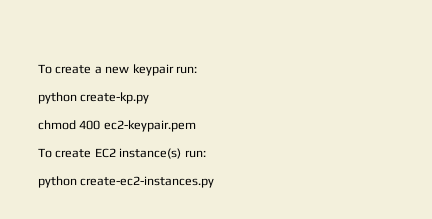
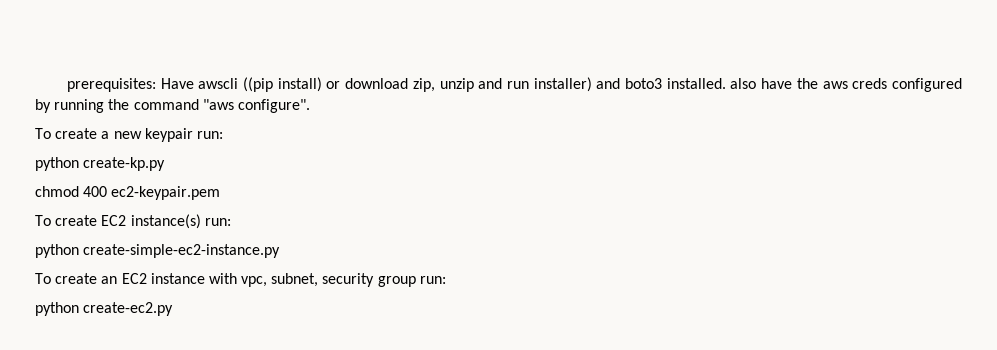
(38, 69) none -> [66,77,962,92] [35,99,310,113] prerequisites: Have awscli ((pip install) or download zip, unzip and run installer) and boto3 installed. also have the aws creds configured by running the command "aws configure". //
[80,176,215,188] create-ec2-instances.py -> [83,244,281,258] [35,273,446,287] [35,302,174,316] create-simple-ec2-instance.py // To create an EC2 instance with vpc, subnet, security group run: // python create-ec2.py

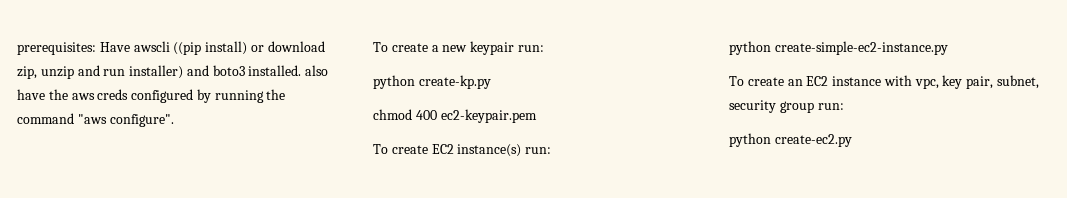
(268, 281) none -> [942,75,994,89] key pair,

